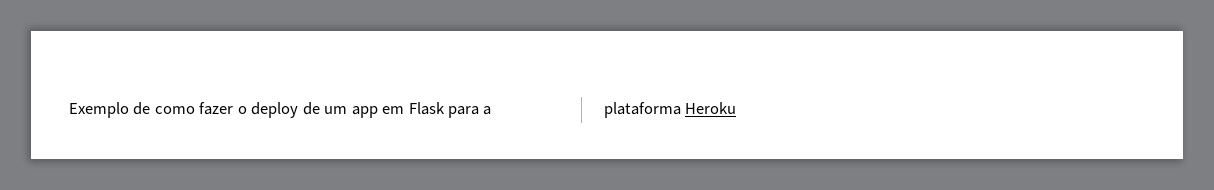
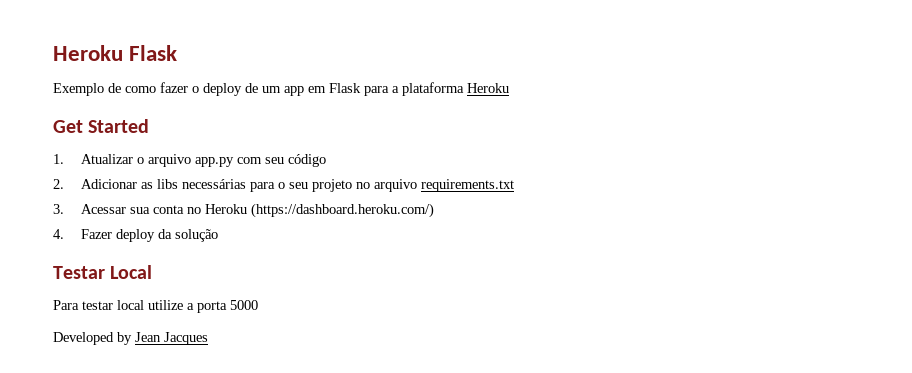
(69, 110) none -> [53,45,178,61] Heroku Flask //
(737, 108) none -> [53,119,150,133] [53,154,327,167] [53,179,515,192] [53,203,435,218] [53,229,219,242] [53,265,153,279] [53,300,258,313] [53,332,208,345] // Get Started // 1. Atualizar o arquivo app.py com seu código // 2. Adicionar as libs necessárias para o seu projeto no arquivo requirements.txt // 3. Acessar sua conta no Heroku (https://dashboard.heroku.com/) // 4. Fazer deploy da solução // Testar Local // Para testar local utilize a porta 5000 // Developed by Jean Jacques

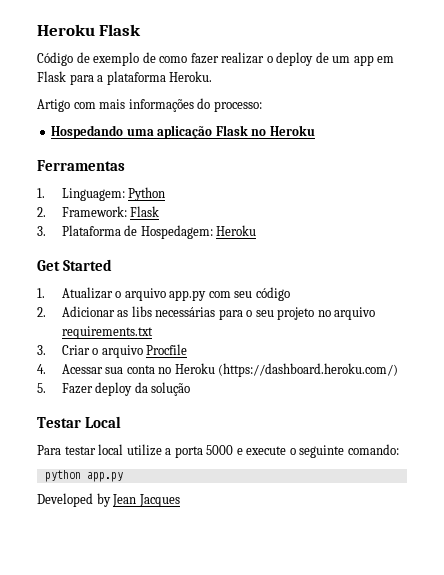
[53,83,104,96] Exemplo -> [37,52,140,66] Código de exemplo
(188, 87) none -> [221,52,265,64] realizar
(464, 89) none -> [169,71,213,82] [37,98,262,112] [51,125,315,139] [37,160,125,171] [37,187,166,201] [37,206,160,217] [37,225,213,239] Heroku. // Artigo com mais informações do processo: // Hospedando uma aplicação Flask no Heroku // Ferramentas // 1. Linguagem: Python // 2. Framework: Flask // 3. Plataforma de Hospedagem:
(64, 209) none -> [61,344,188,358] [37,364,46,374] Criar o arquivo Procfile // 4.
[53,229,64,239] 4. -> [37,383,46,393] 5.
(258, 305) none -> [236,444,399,458] [44,470,123,482] e execute o seguinte comando: // python app.py

